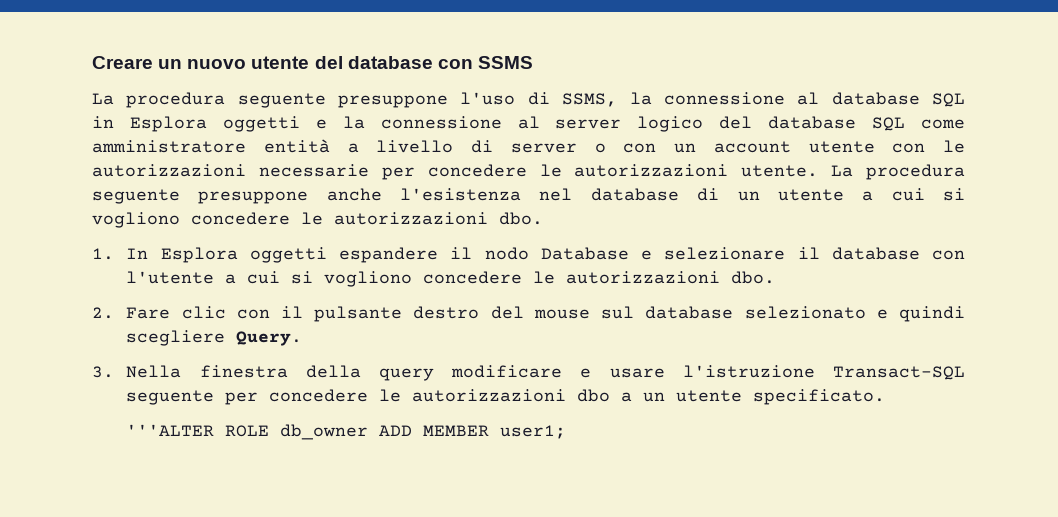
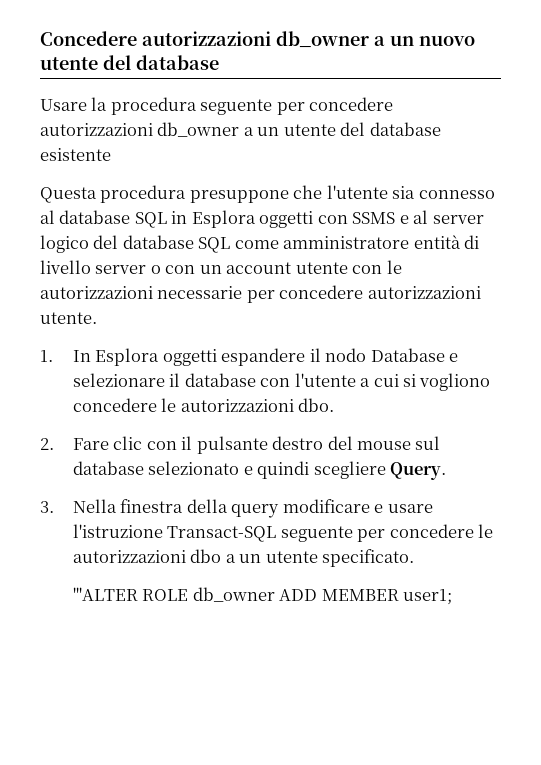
[92,56,153,69] Creare -> [40,31,385,48] Concedere autorizzazioni db_owner a
[437,56,533,69] [92,92,785,108] con SSMS // La procedura seguente presuppone l'uso di SSMS, la connessione -> [40,97,394,115] [40,122,441,137] [40,148,111,161] [40,185,495,203] // Usare la procedura seguente per concedere autorizzazioni db_owner a un utente del database esistente // Questa procedura presuppone che l'utente sia connesso
[315,116,502,129] e la connessione -> [317,212,409,224] con SSMS e
[347,140,493,153] a livello di -> [464,235,480,249] [40,260,91,274] di livello
[539,164,562,177] le -> (364, 292) none
[831,164,965,180] [92,188,966,204] [92,212,543,228] La procedura seguente presuppone anche l'esistenza nel database di un utente a cui si vogliono concedere le autorizzazioni dbo. -> (97, 318) none

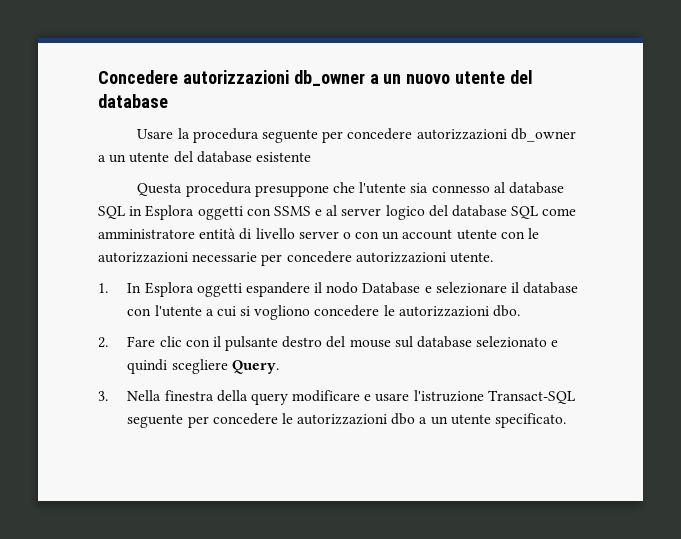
[72,587,453,605] // '''ALTER ROLE db_owner ADD MEMBER user1; -> (566, 420) none

